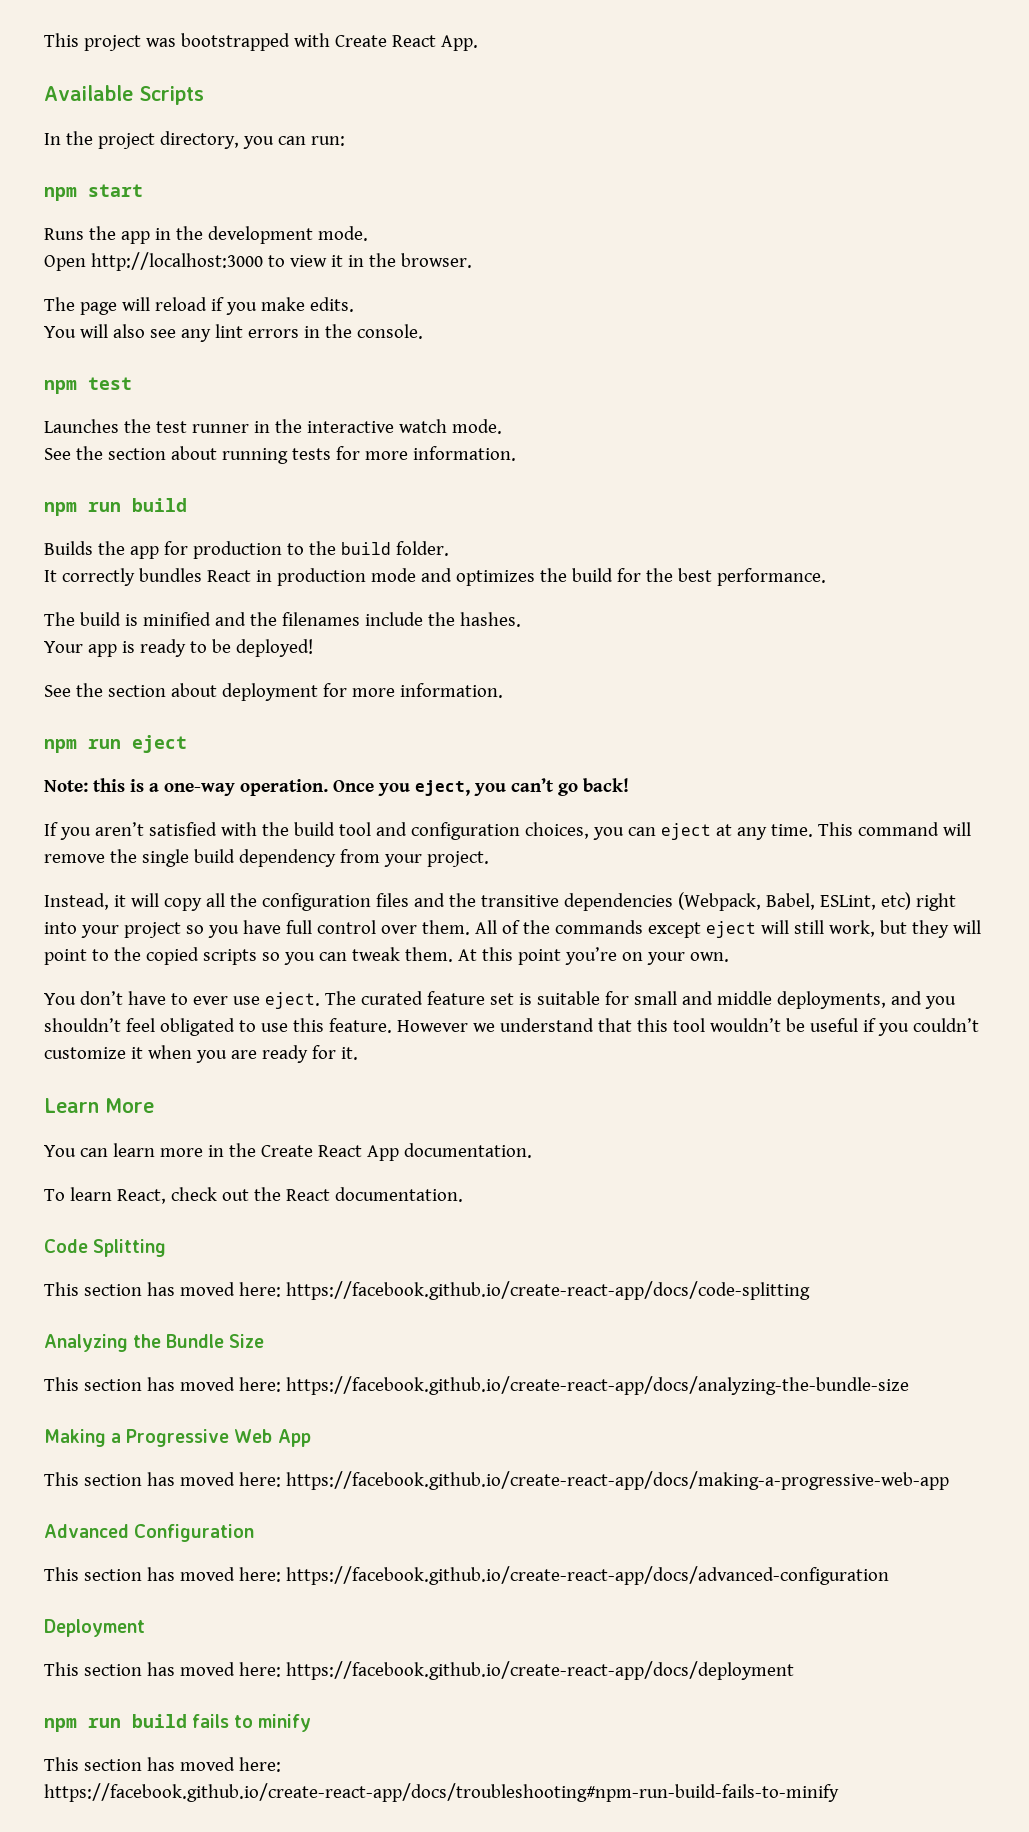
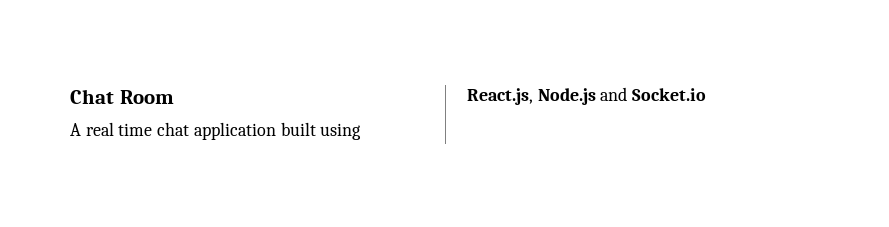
[44,33,478,51] [44,85,204,105] [44,131,345,149] [44,184,143,201] [44,226,368,244] [44,252,472,271] [44,297,354,315] [44,324,423,342] [44,377,132,394] [44,419,502,434] [44,446,516,464] [44,498,187,516] [44,541,449,559] [44,568,826,586] [44,612,521,627] [44,639,313,657] [44,683,503,701] [44,735,187,753] [44,778,629,796] [44,822,971,840] [44,849,489,867] [44,892,956,911] [44,920,981,938] [44,947,729,965] [44,991,956,1009] [44,1018,979,1036] [44,1045,358,1063] [44,1098,154,1113] [44,1143,532,1161] [44,1187,463,1204] [44,1239,167,1257] [44,1281,810,1300] [44,1334,265,1352] [44,1376,909,1395] [44,1429,311,1447] [44,1471,949,1490] [44,1524,255,1542] [44,1566,889,1585] [44,1619,145,1637] [44,1661,794,1680] [44,1714,312,1732] [44,1757,281,1772] [44,1783,839,1802] This project was bootstrapped with Create React App. // Available Scripts // In the project directory, you can run: // npm start // Runs the app in the development mode. // Open http://localhost:3000 to view it in the browser. // The page will reload if you make edits. // You will also see any lint errors in the console. // npm test // Launches the test runner in the interactive watch mode. // See the section about running tests for more information. // npm run build // Builds the app for production to the build folder. // It correctly bundles React in production mode and optimizes the build for the best performance. // The build is minified and the filenames include the hashes. // Your app is ready to be deployed! // See the section about deployment for more information. // npm run eject // Note: this is a one-way operation. Once you eject, you can’t go back! // If you aren’t satisfied with the build tool and configuration choices, you can eject at any time. This command will remove the single build dependency from your project. // Instead, it will copy all the configuration files and the transitive dependencies (Webpack, Babel, ESLint, etc) right into your project so you have full control over them. All of the commands except eject will still work, but they will point to the copied scripts so you can tweak them. At this point you’re on your own. // You don’t have to ever use eject. The curated feature set is suitable for small and middle deployments, and you shouldn’t feel obligated to use this feature. However we understand that this tool wouldn’t be useful if you couldn’t customize it when you are ready for it. // Learn More // You can learn more in the Create React App documentation. // To learn React, check out the React documentation. // Code Splitting // This section has moved here: https://facebook.github.io/create-react-app/docs/code-splitting // Analyzing the Bundle Size // This section has moved here: https://facebook.github.io/create-react-app/docs/analyzing-the-bundle-size // Making a Progressive Web App // This section has moved here: https://facebook.github.io/create-react-app/docs/making-a-progressive-web-app // Advanced Configuration // This section has moved here: https://facebook.github.io/create-react-app/docs/advanced-configuration // Deployment // This section has moved here: https://facebook.github.io/create-react-app/docs/deployment // npm run build fails to minify // This section has moved here: https://facebook.github.io/create-react-app/docs/troubleshooting#npm-run-build-fails-to-minify -> [70,89,174,104] [70,122,362,140] [467,87,707,105] Chat Room // A real time chat application built using React.js, Node.js and Socket.io

